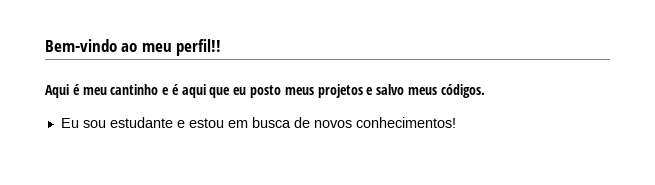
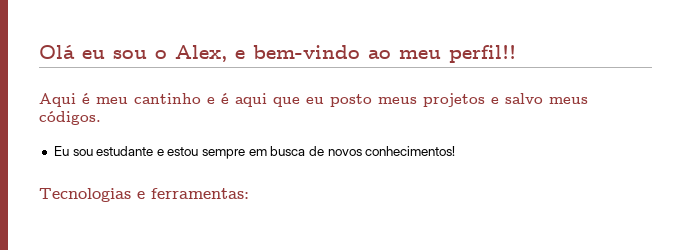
[45,39,117,52] Bem-vindo -> [39,45,360,62] Olá eu sou o Alex, e bem-vindo
(224, 123) none -> [202,149,246,159] sempre
(456, 122) none -> [39,188,249,202] // Tecnologias e ferramentas:

